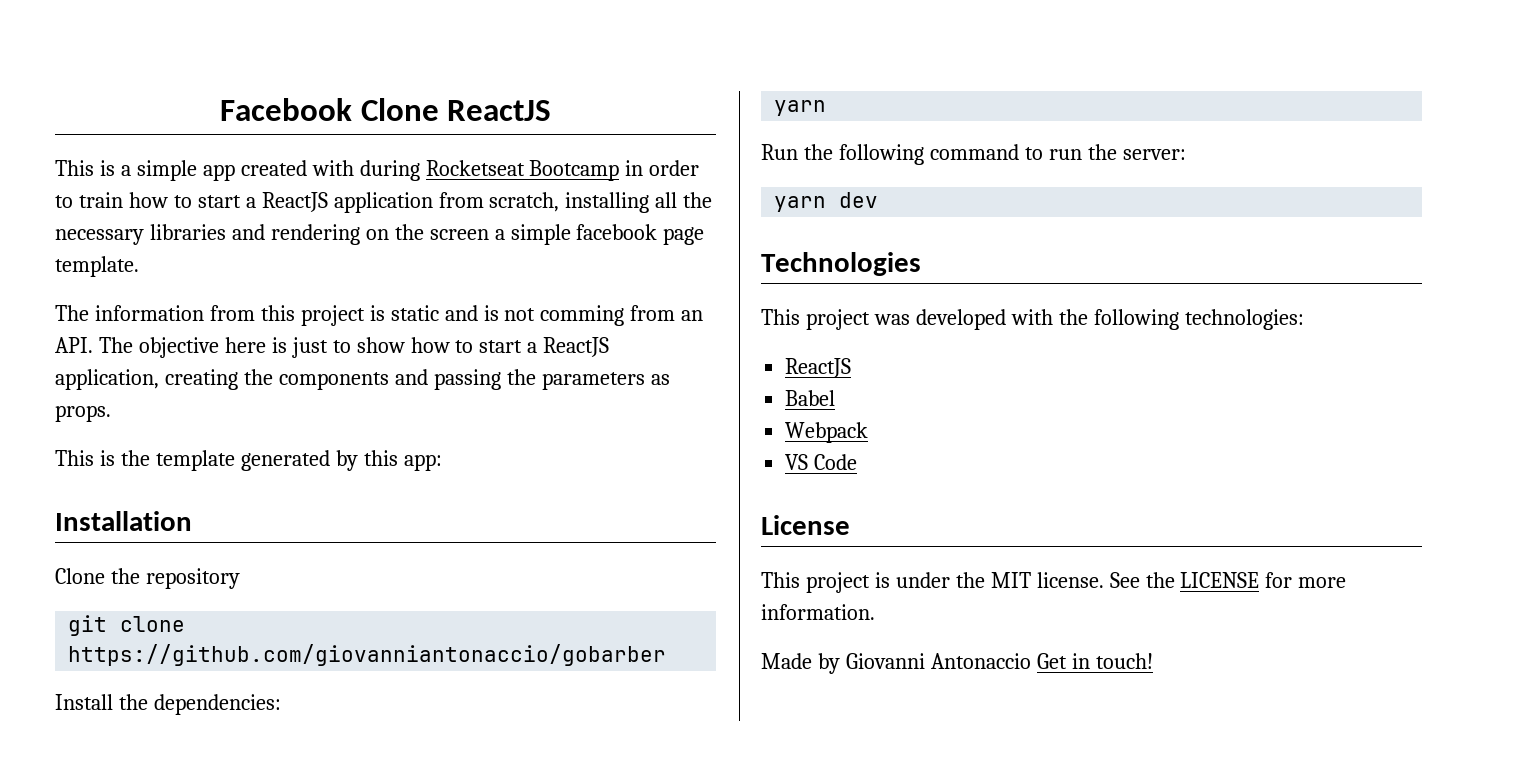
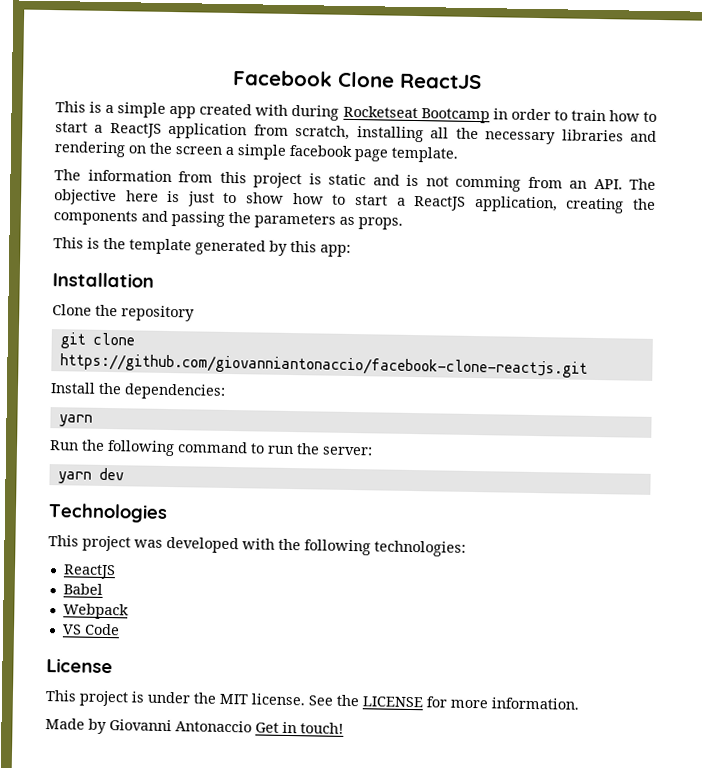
[68,644,667,666] https://github.com/giovanniantonaccio/gobarber -> [59,353,588,378] https://github.com/giovanniantonaccio/facebook-clone-reactjs.git

